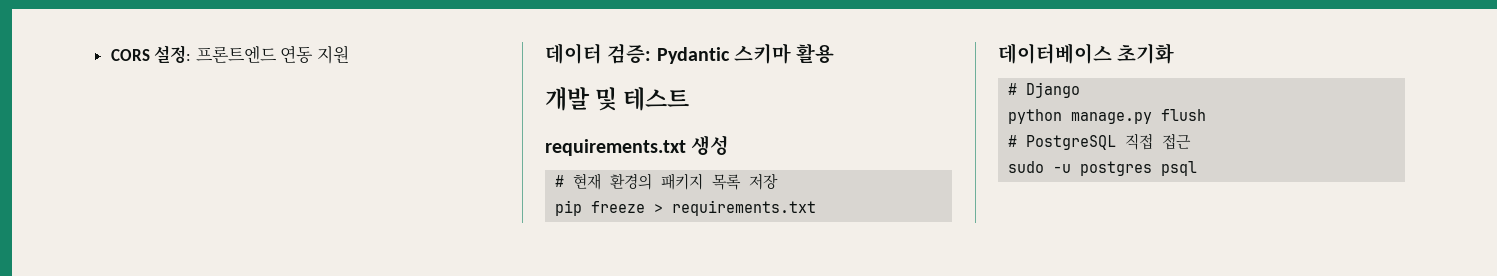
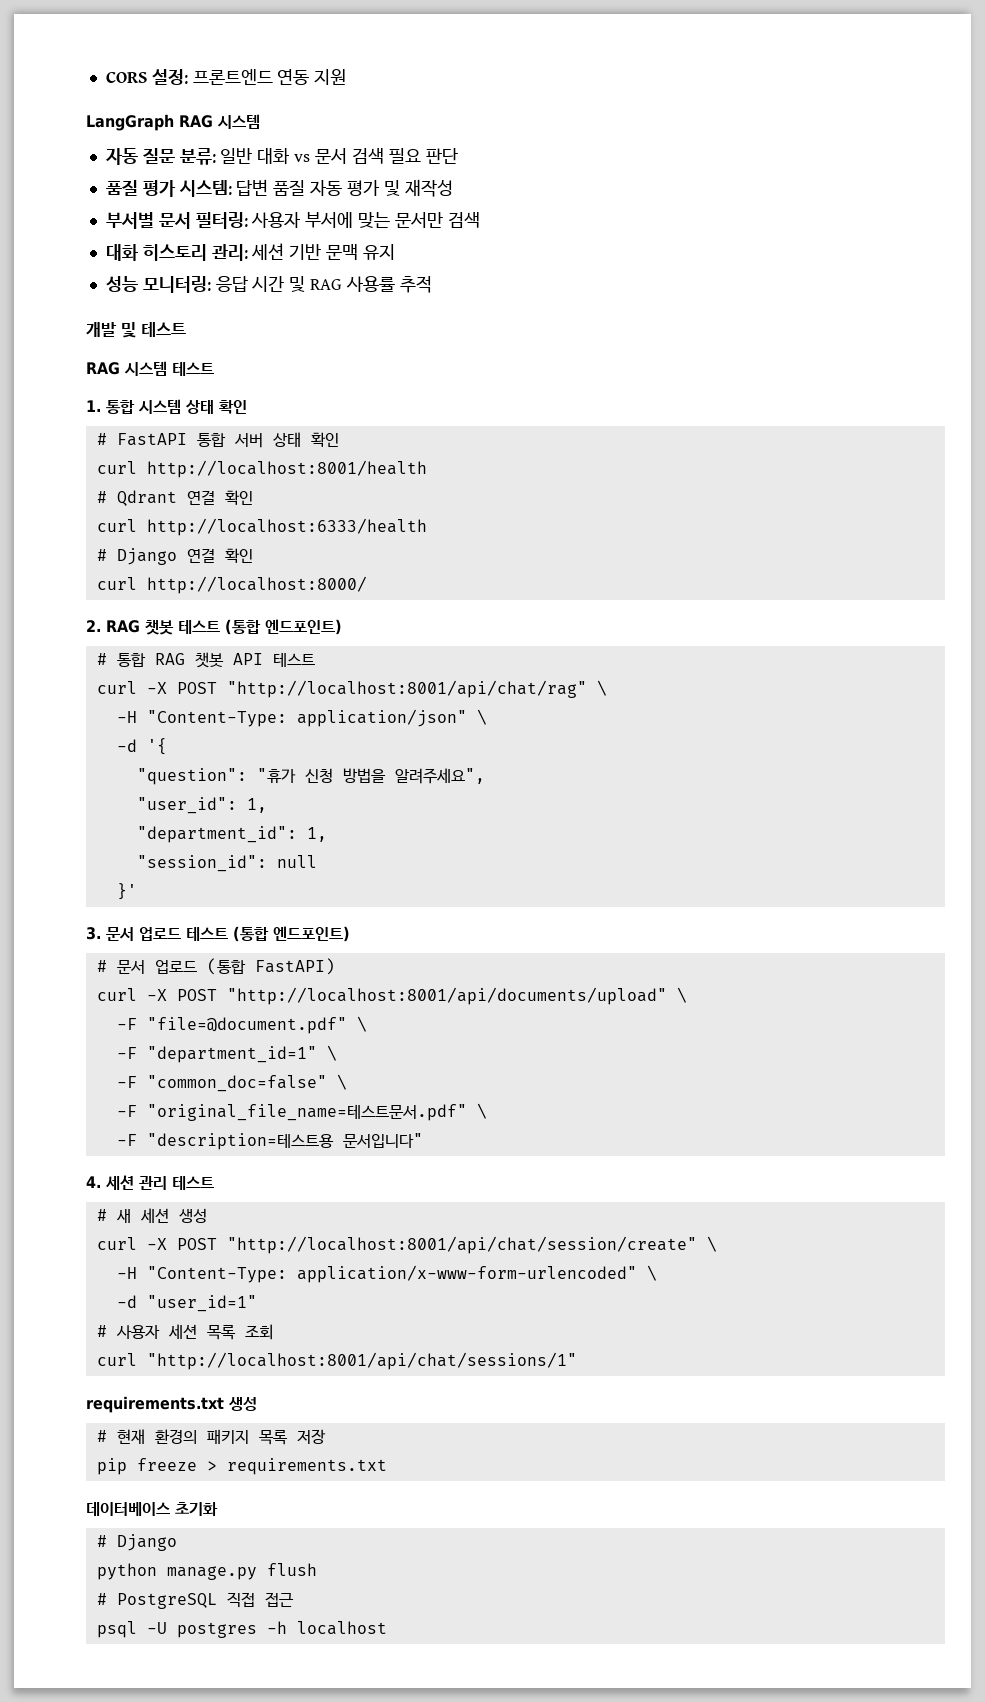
[545,43,835,64] [545,87,690,111] 데이터 검증: Pydantic 스키마 활용 // 개발 및 테스트 -> [86,114,260,131] [104,147,458,165] [105,179,453,197] [105,212,480,229] [105,243,395,261] [105,276,432,293] [86,322,186,338] [86,361,214,376] [86,399,247,414] [96,432,339,448] [96,460,427,478] [96,490,253,506] [96,518,427,536] [96,548,253,565] [96,576,367,594] [86,619,342,635] [96,652,315,668] [96,680,607,698] [116,709,487,727] [116,738,167,755] [136,768,485,785] [136,797,267,814] [136,826,327,843] [136,855,317,872] [116,883,137,900] [86,926,350,942] [96,958,335,975] [96,987,687,1005] [116,1016,367,1034] [116,1045,337,1063] [116,1074,347,1092] [116,1103,487,1121] [116,1133,423,1150] [86,1175,214,1190] [96,1208,207,1223] [96,1236,717,1254] [116,1265,657,1283] [116,1295,257,1312] [96,1324,273,1340] [96,1352,577,1370] LangGraph RAG 시스템 // 자동 질문 분류: 일반 대화 vs 문서 검색 필요 판단 // 품질 평가 시스템: 답변 품질 자동 평가 및 재작성 // 부서별 문서 필터링: 사용자 부서에 맞는 문서만 검색 // 대화 히스토리 관리: 세션 기반 문맥 유지 // 성능 모니터링: 응답 시간 및 RAG 사용률 추적 // 개발 및 테스트 // RAG 시스템 테스트 // 1. 통합 시스템 상태 확인 // # FastAPI 통합 서버 상태 확인 // curl http://localhost:8001/health // # Qdrant 연결 확인 // curl http://localhost:6333/health // # Django 연결 확인 // curl http://localhost:8000/ // 2. RAG 챗봇 테스트 (통합 엔드포인트) // # 통합 RAG 챗봇 API 테스트 // curl -X POST "http://localhost:8001/api/chat/rag" \ // -H "Content-Type: application/json" \ // -d '{ // "question": "휴가 신청 방법을 알려주세요", // "user_id": 1, // "department_id": 1, // "session_id": null // }' // 3. 문서 업로드 테스트 (통합 엔드포인트) // # 문서 업로드 (통합 FastAPI) // curl -X POST "http://localhost:8001/api/documents/upload" \ // -F "file=@document.pdf" \ // -F "department_id=1" \ // -F "common_doc=false" \ // -F "original_file_name=테스트문서.pdf" \ // -F "description=테스트용 문서입니다" // 4. 세션 관리 테스트 // # 새 세션 생성 // curl -X POST "http://localhost:8001/api/chat/session/create" \ // -H "Content-Type: application/x-www-form-urlencoded" \ // -d "user_id=1" // # 사용자 세션 목록 조회 // curl "http://localhost:8001/api/chat/sessions/1"
[1008,161,1198,176] sudo -u postgres psql -> [96,1621,387,1638] psql -U postgres -h localhost

